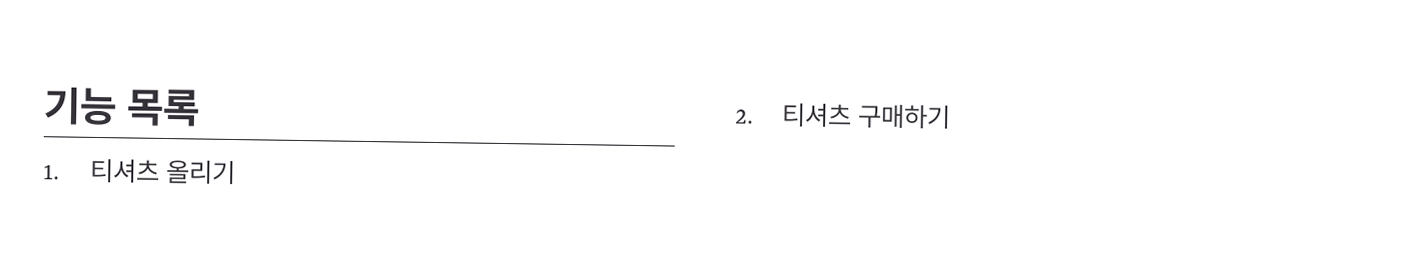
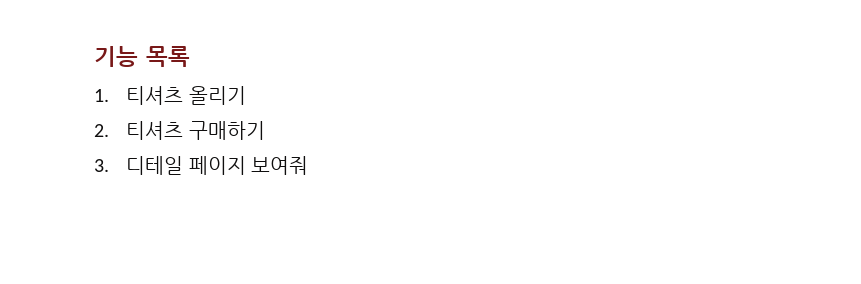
(952, 117) none -> [94,156,308,175] // 3. 디테일 페이지 보여줘

